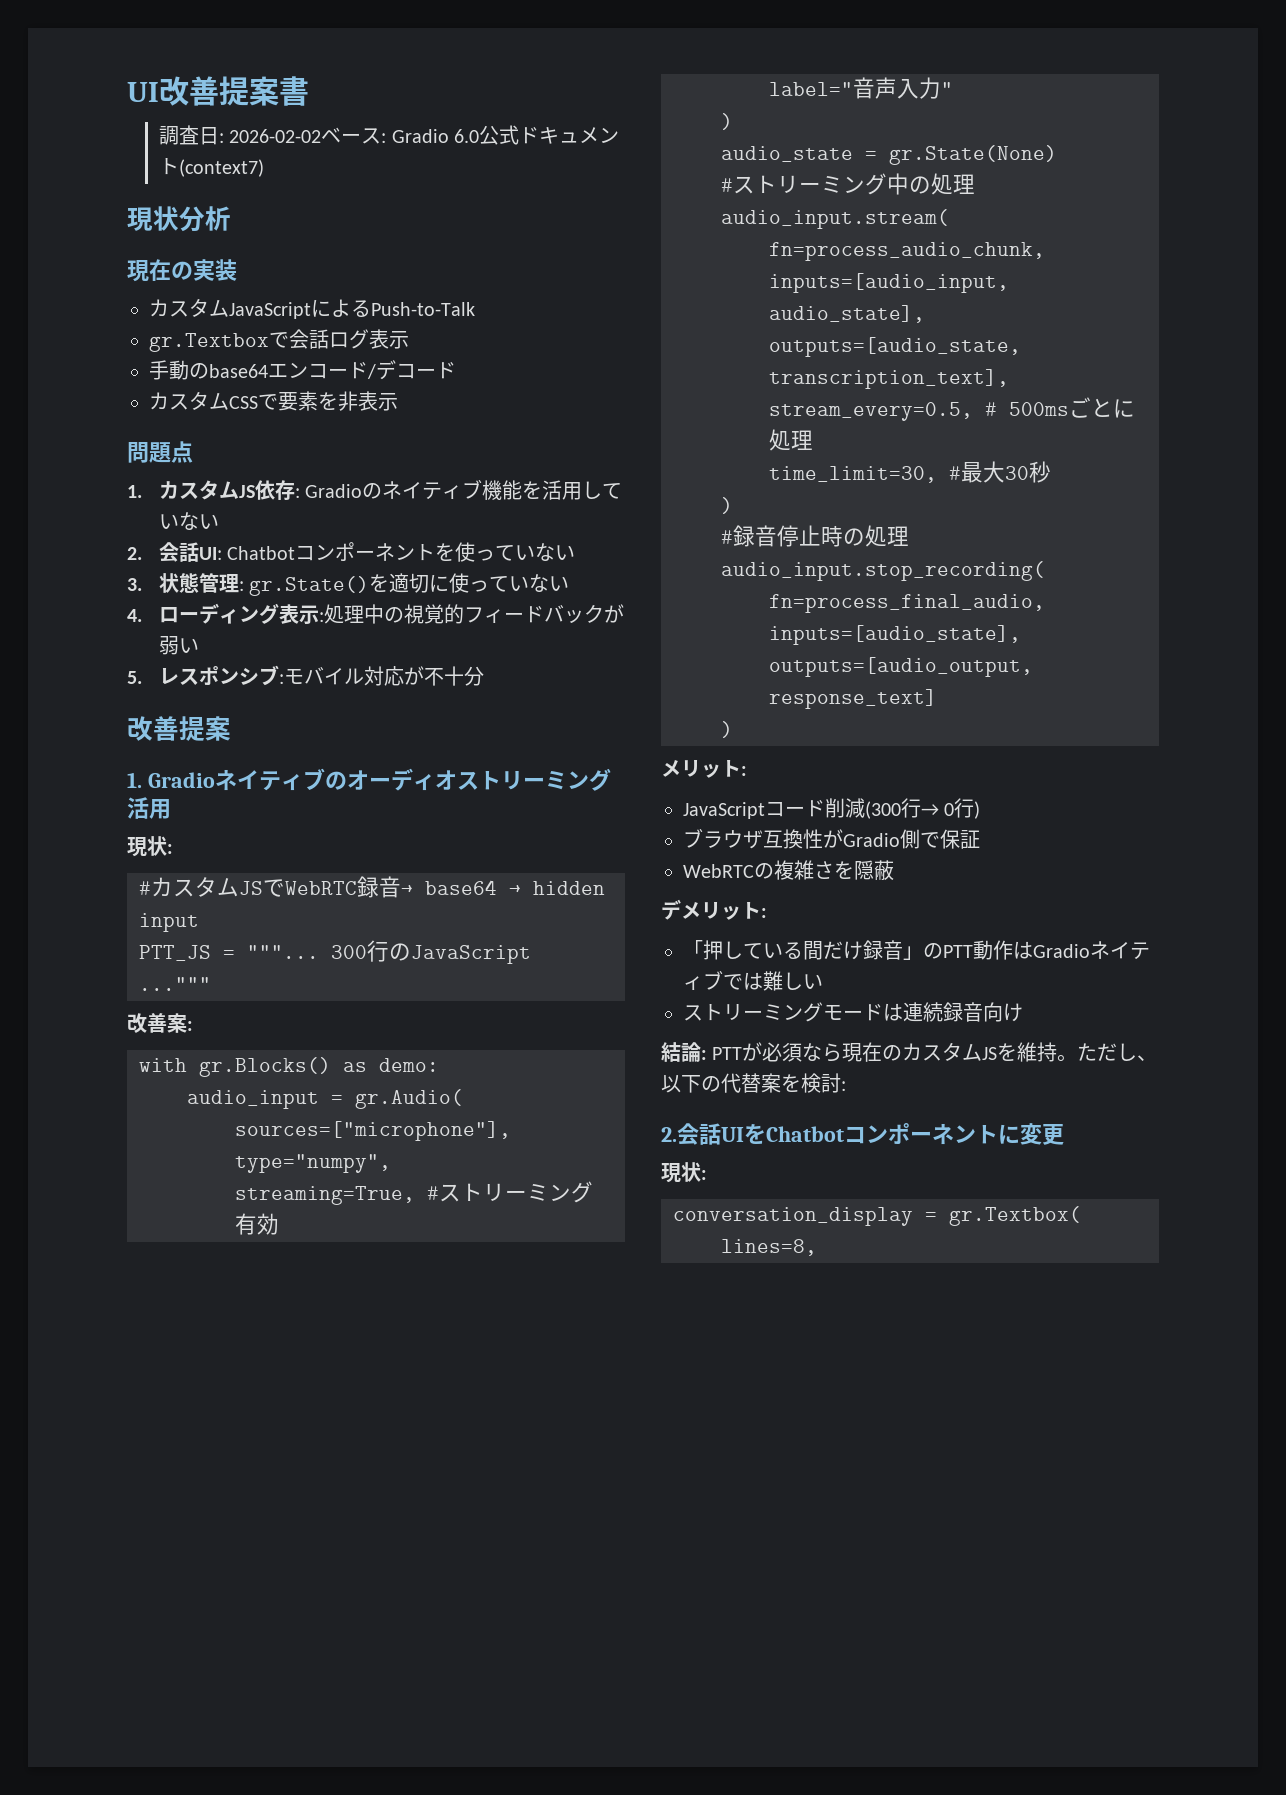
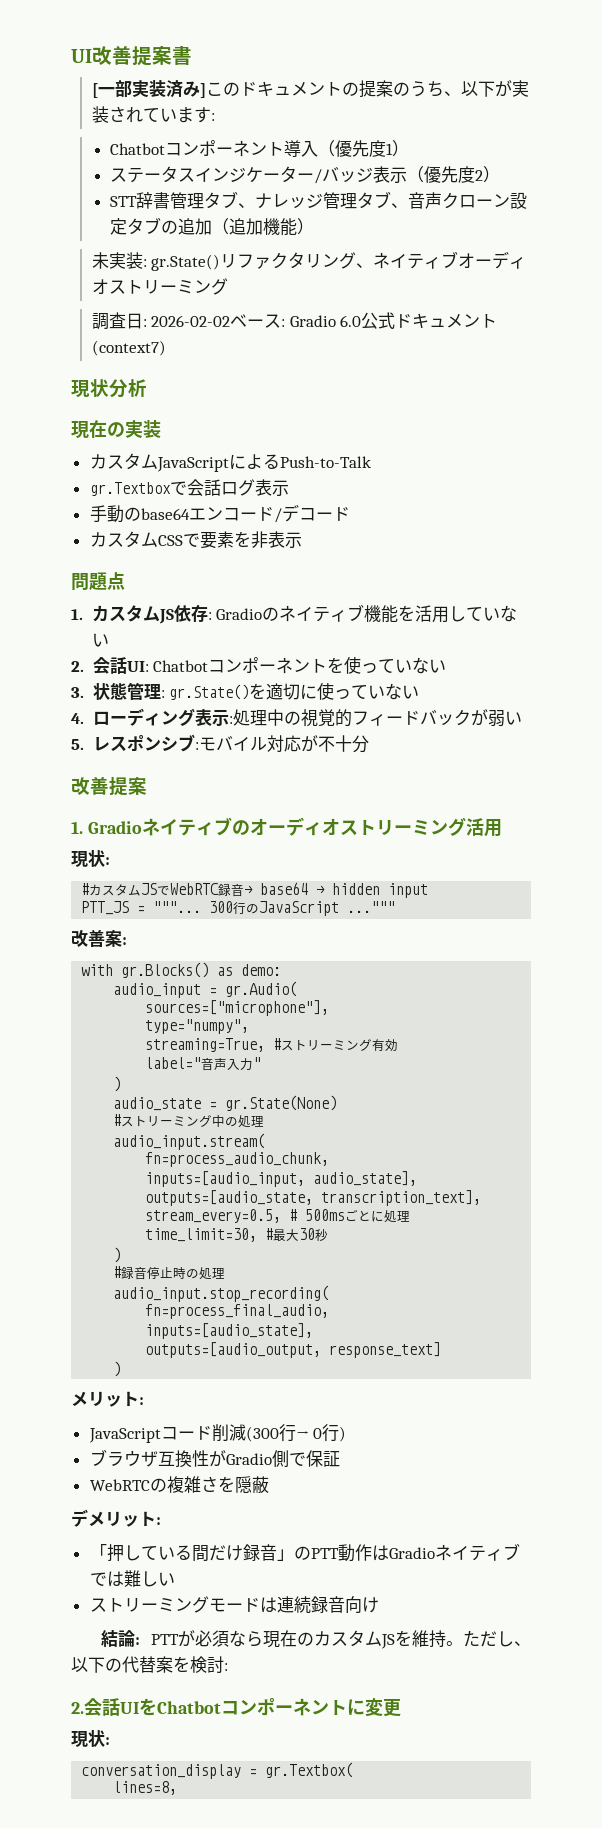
(309, 91) none -> [91,80,529,98] [91,106,215,123] [110,140,410,157] [110,166,501,184] [110,191,528,209] [110,217,315,236] [91,251,527,271] [91,278,228,295] // [一部実装済み]このドキュメントの提案のうち、以下が実装されています: // Chatbotコンポーネント導入（優先度1） // ステータスインジケーター/バッジ表示（優先度2） // STT辞書管理タブ、ナレッジ管理タブ、音声クローン設定タブの追加（追加機能） // 未実装: gr.State()リファクタリング、ネイティブオーディオストリーミング

